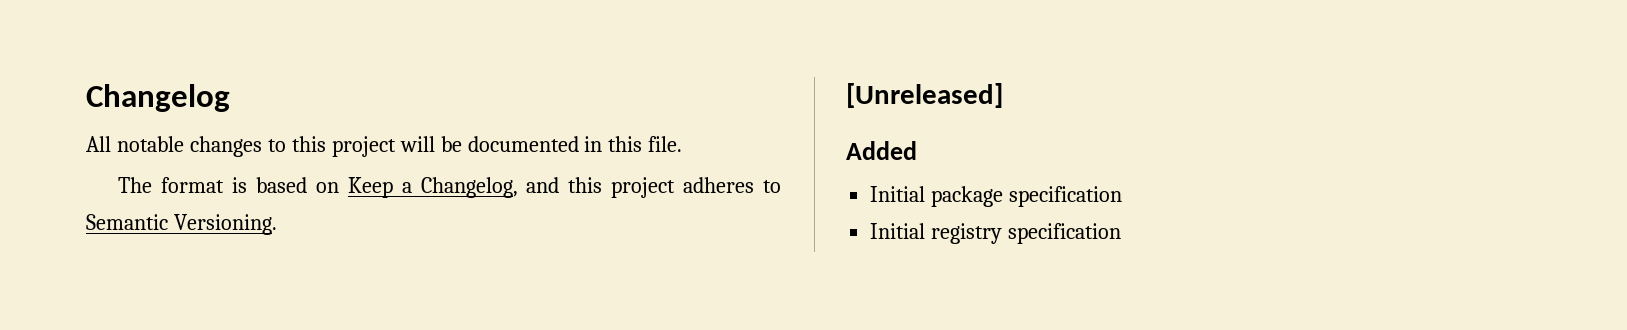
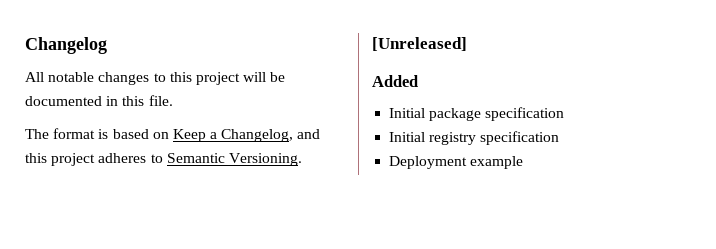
(1122, 233) none -> [389,156,524,169] // Deployment example

